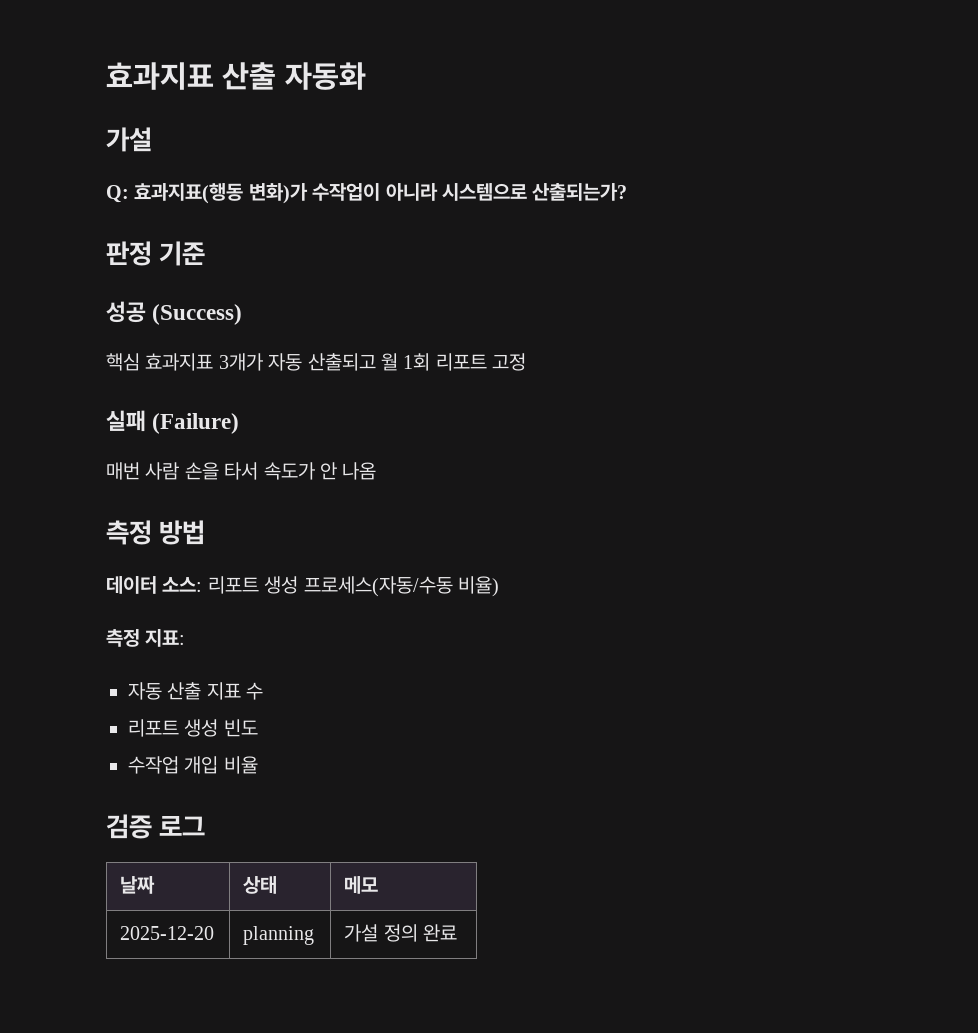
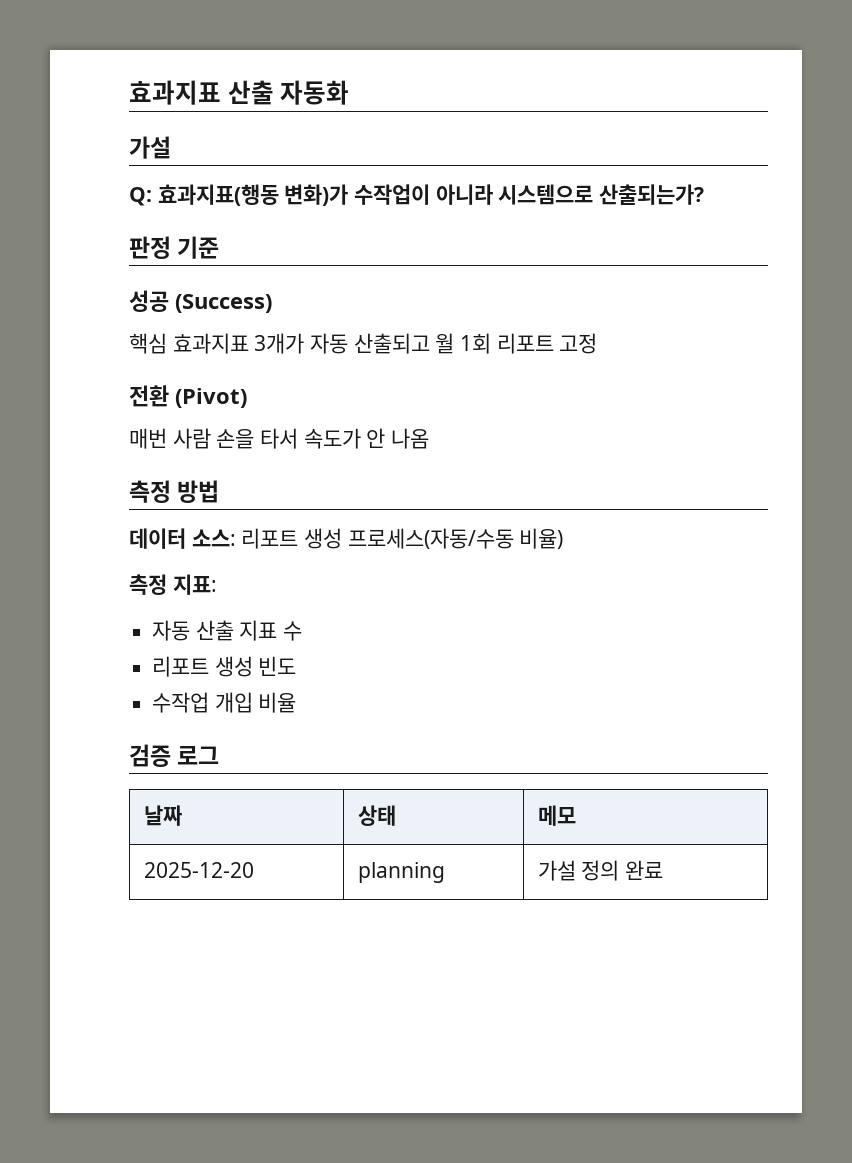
[106,410,240,434] 실패 (Failure) -> [129,385,247,408] 전환 (Pivot)

